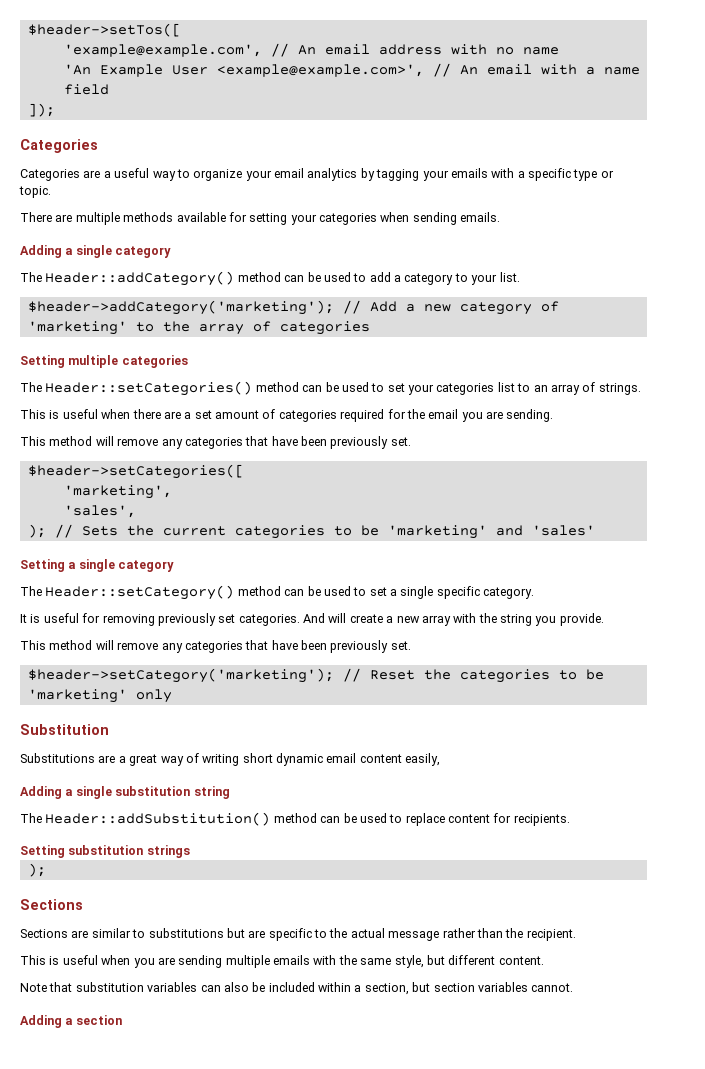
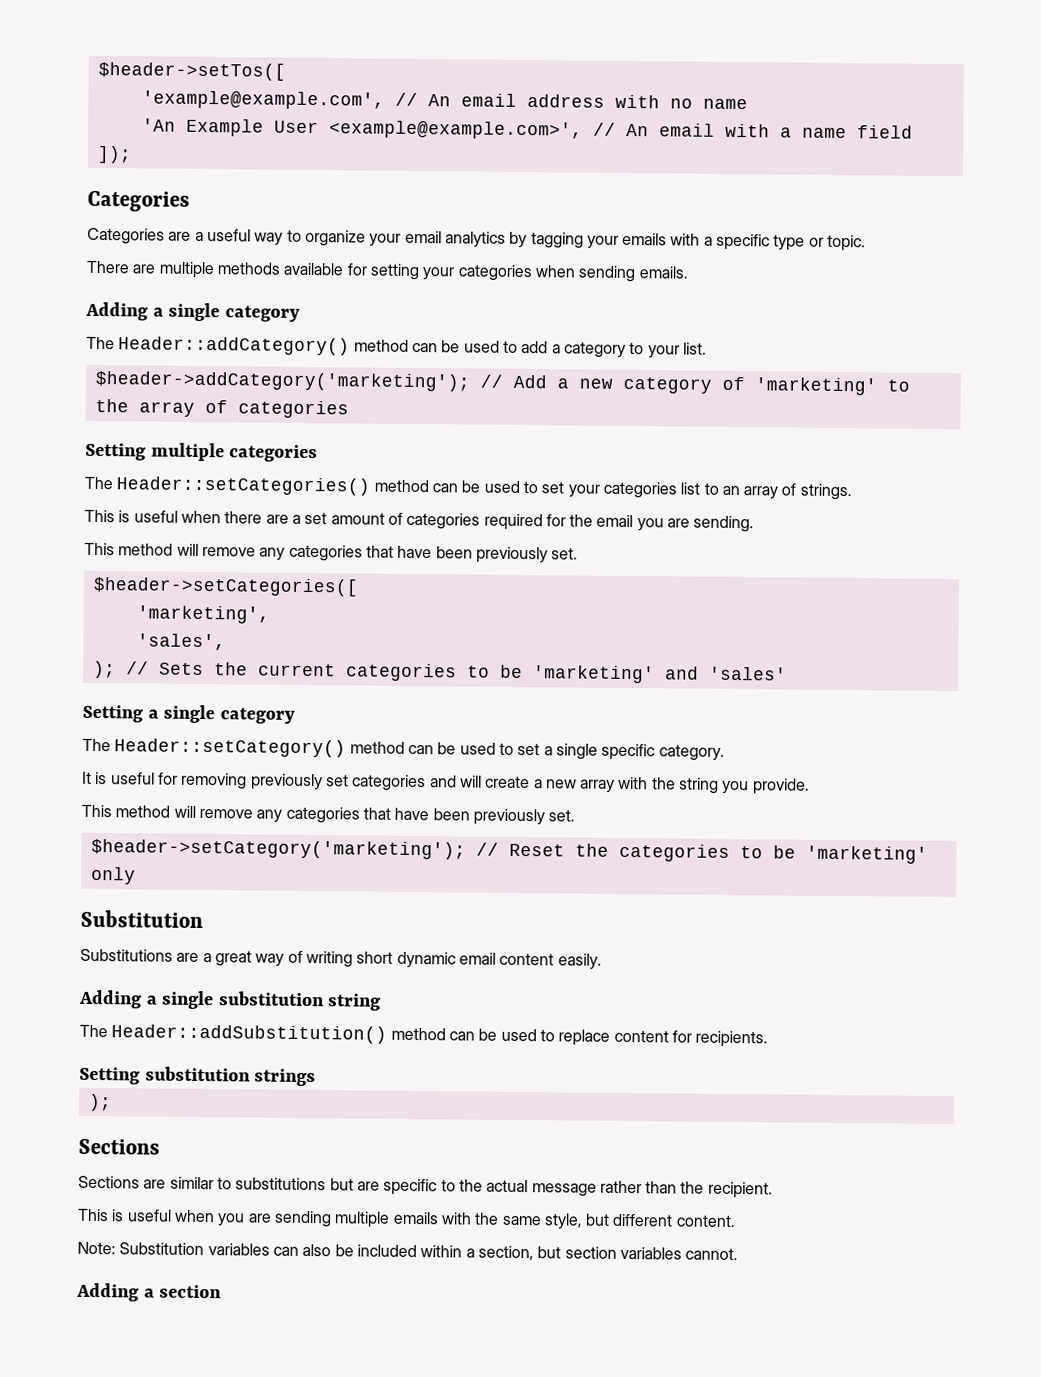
[238,613,325,626] categories. And -> [352,774,457,792] categories and
[405,753,441,766] easily, -> [557,953,602,970] easily.
[20,982,144,992] Note that substitution -> [77,1241,205,1256] Note: Substitution

